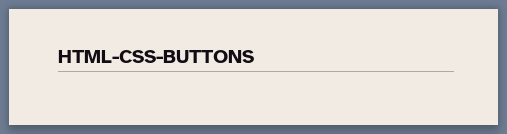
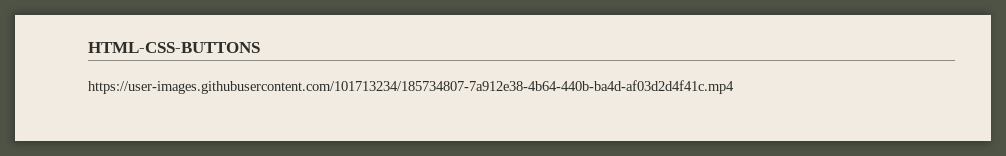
(254, 56) none -> [88,80,734,94] // https://user-images.githubusercontent.com/101713234/185734807-7a912e38-4b64-440b-ba4d-af03d2d4f41c.mp4

